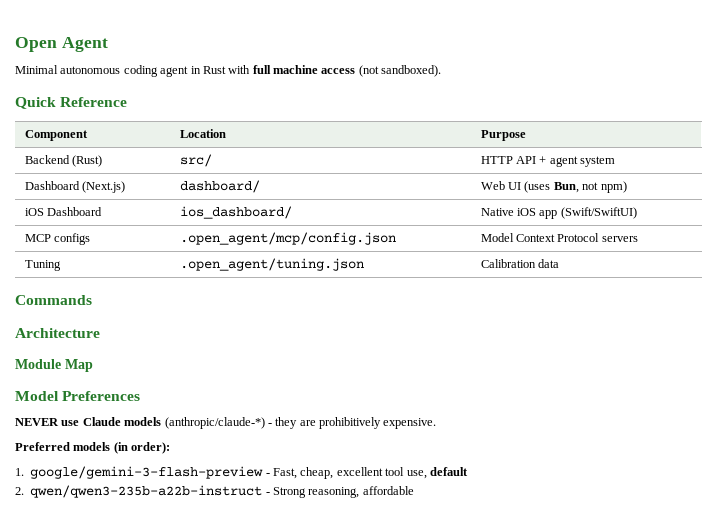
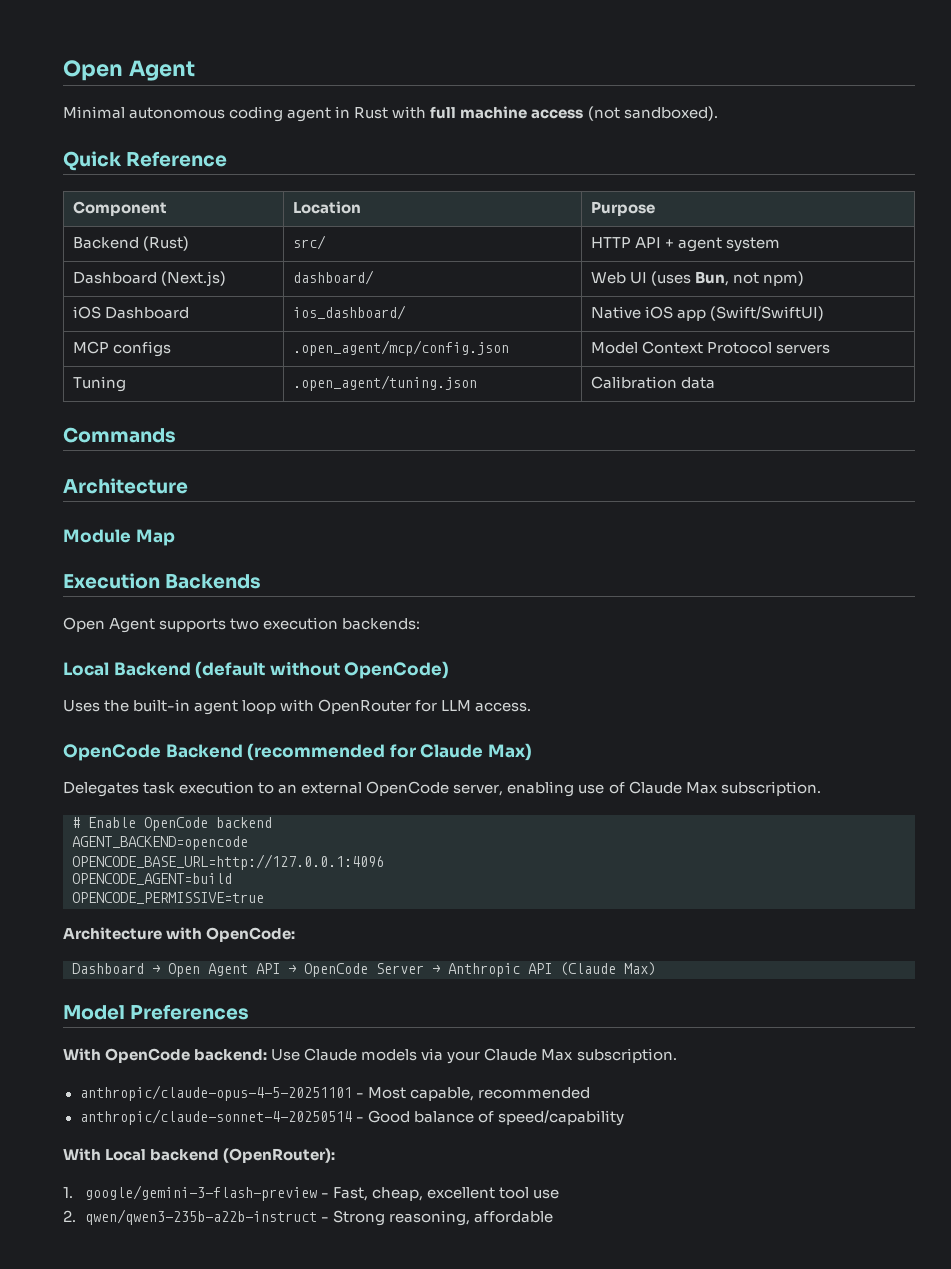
[15,391,141,401] [15,417,437,429] [15,442,171,454] Model Preferences // NEVER use Claude models (anthropic/claude-*) - they are prohibitively expensive. // Preferred models (in order): -> [63,573,262,589] [63,617,421,633] [63,661,450,679] [63,699,532,715] [63,743,532,761] [63,781,821,797] [72,817,272,831] [72,836,248,850] [72,854,384,870] [72,873,232,885] [72,892,264,904] [63,927,296,942] [72,962,656,977] [63,1004,250,1020] [63,1048,677,1064] [79,1085,590,1101] [79,1109,624,1126] [63,1148,336,1163] Execution Backends // Open Agent supports two execution backends: // Local Backend (default without OpenCode) // Uses the built-in agent loop with OpenRouter for LLM access. // OpenCode Backend (recommended for Claude Max) // Delegates task execution to an external OpenCode server, enabling use of Claude Max subscription. // # Enable OpenCode backend // AGENT_BACKEND=opencode // OPENCODE_BASE_URL=http://127.0.0.1:4096 // OPENCODE_AGENT=build // OPENCODE_PERMISSIVE=true // Architecture with OpenCode: // Dashboard → Open Agent API → OpenCode Server → Anthropic API (Claude Max) // Model Preferences // With OpenCode backend: Use Claude models via your Claude Max subscription. // anthropic/claude-opus-4-5-20251101 - Most capable, recommended // anthropic/claude-sonnet-4-20250514 - Good balance of speed/capability // With Local backend (OpenRouter):
[406,467,468,479] use, default -> [532,1189,559,1199] use

